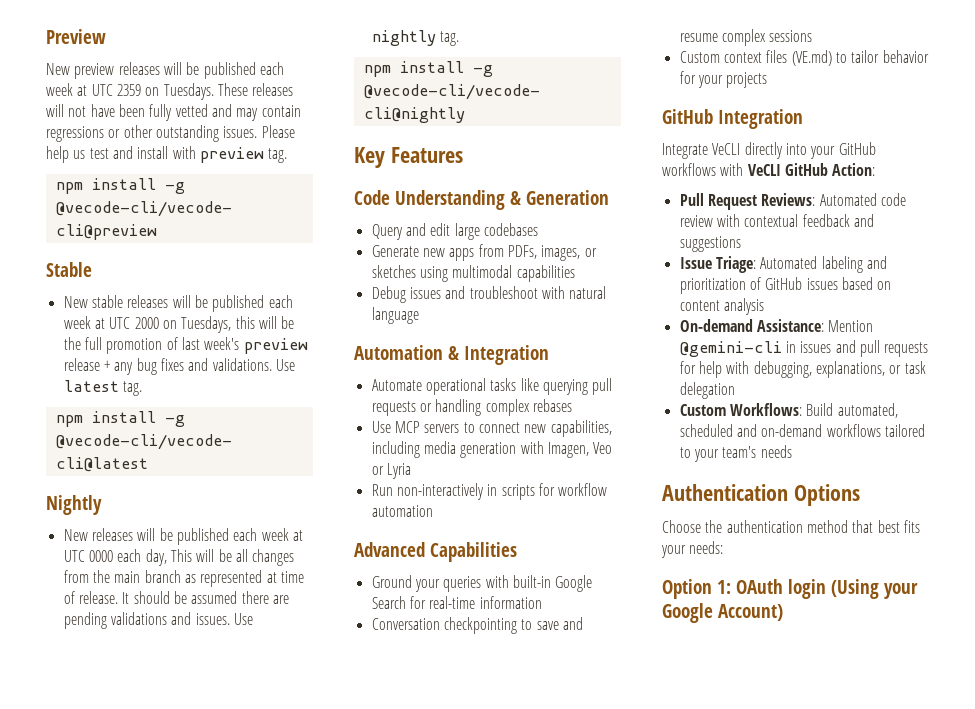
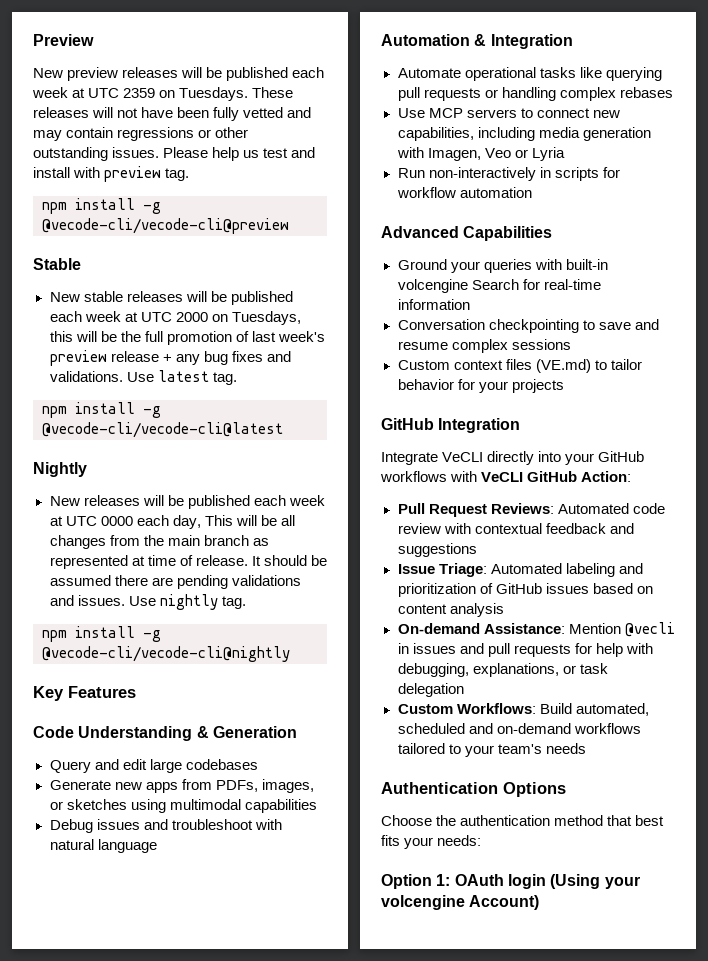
[555,575,593,592] Google -> [397,279,468,293] volcengine
[679,341,782,357] @gemini-cli -> [624,622,675,637] @vecli
[662,603,713,623] Google -> [381,895,465,910] volcengine

